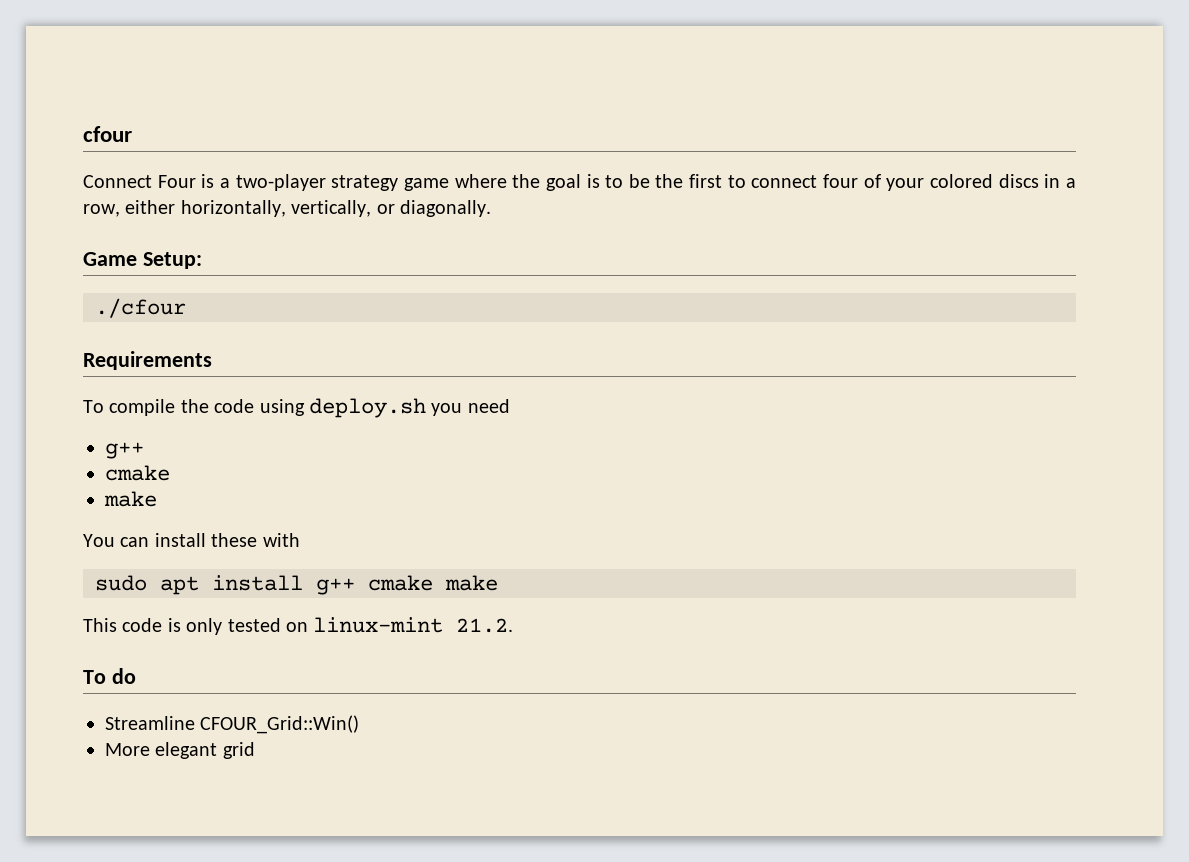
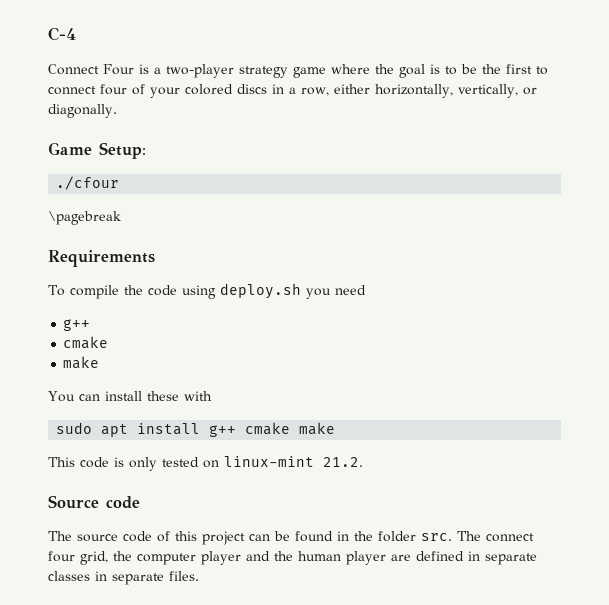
[83,126,132,142] cfour -> [48,27,76,41] C-4
(186, 308) none -> [48,211,121,225] // \pagebreak
[83,668,136,684] [105,715,360,734] [105,742,255,759] To do // Streamline CFOUR_Grid::Win() // More elegant grid -> [48,495,140,509] [48,531,534,545] [48,551,537,565] [48,571,199,585] Source code // The source code of this project can be found in the folder src. The connect four grid, the computer player and the human player are defined in separate classes in separate files.

